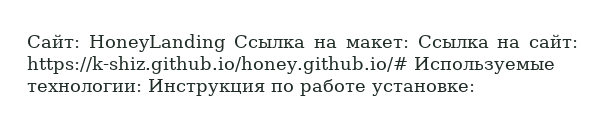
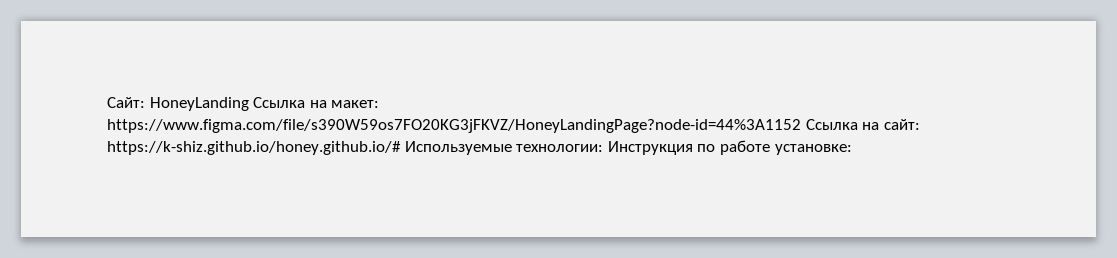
(409, 43) none -> [107,119,801,133] https://www.figma.com/file/s390W59os7FO20KG3jFKVZ/HoneyLandingPage?node-id=44%3A1152

